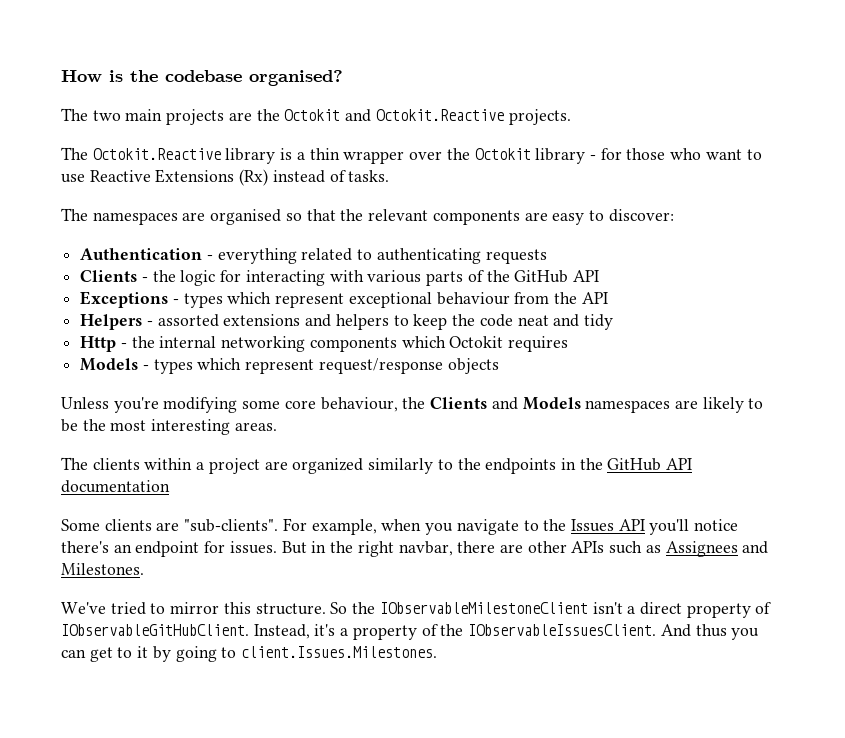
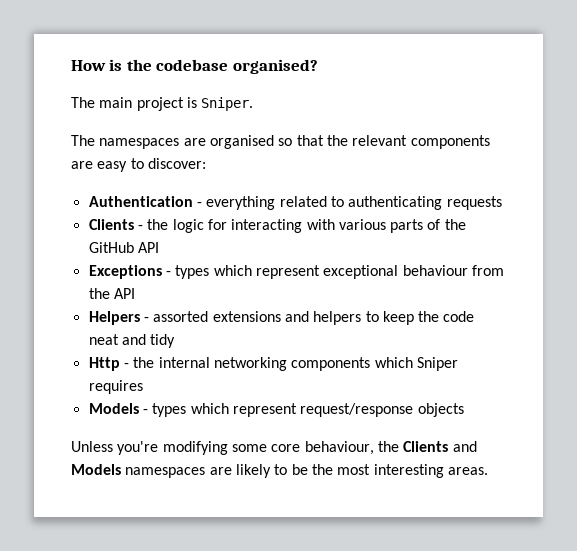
[92,109,571,125] [61,147,762,164] [61,169,390,186] two main projects are the Octokit and Octokit.Reactive projects. // The Octokit.Reactive library is a thin wrapper over the Octokit library - for those who want to use Reactive Extensions (Rx) instead of tasks. -> [99,97,254,111] main project is Sniper.
[449,336,504,348] Octokit -> [416,357,458,371] Sniper
[61,457,693,474] [61,480,170,493] [61,518,739,535] [61,541,769,557] [61,563,144,575] [61,602,772,618] [61,624,760,640] [61,646,438,662] // The clients within a project are organized similarly to the endpoints in the GitHub API documentation // Some clients are "sub-clients". For example, when you navigate to the Issues API you'll notice there's an endpoint for issues. But in the right navbar, there are other APIs such as Assignees and Milestones. // We've tried to mirror this structure. So the IObservableMilestoneClient isn't a direct property of IObservableGitHubClient. Instead, it's a property of the IObservableIssuesClient. And thus you can get to it by going to client.Issues.Milestones. -> (488, 471) none

